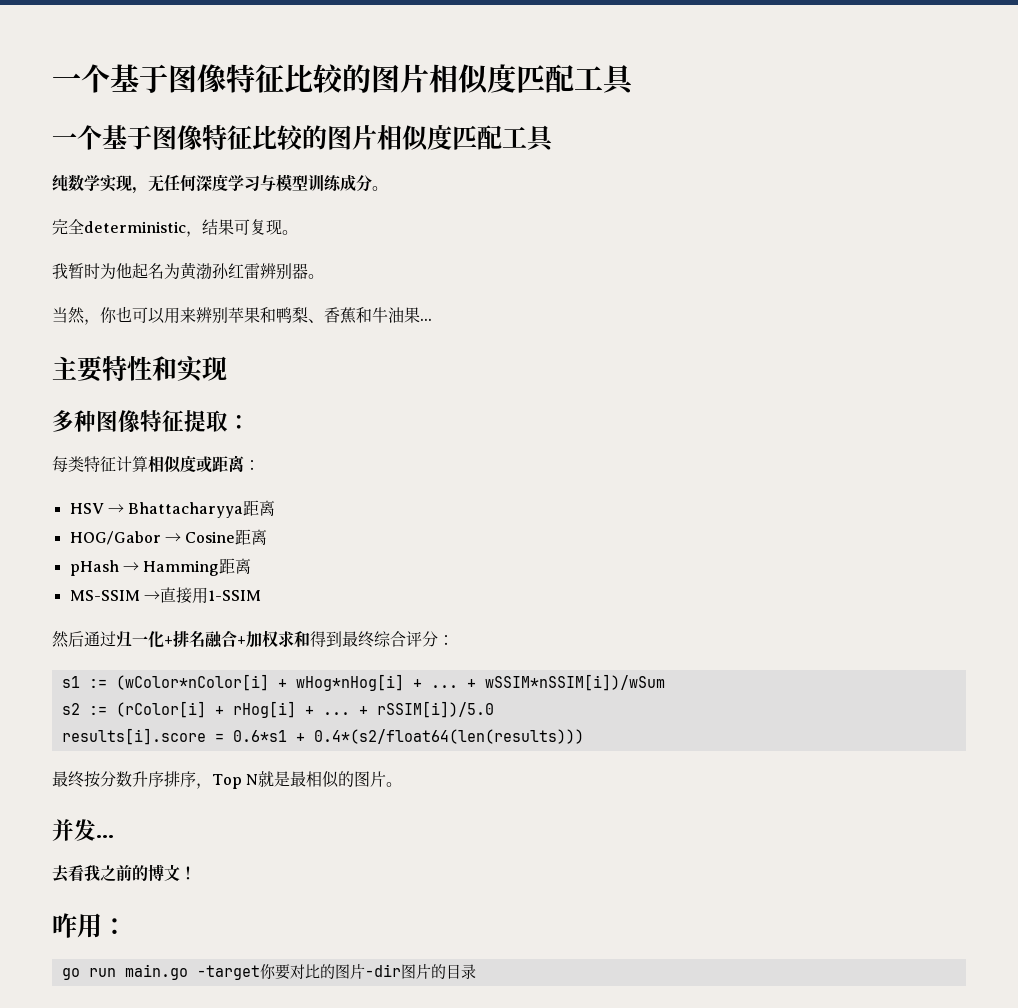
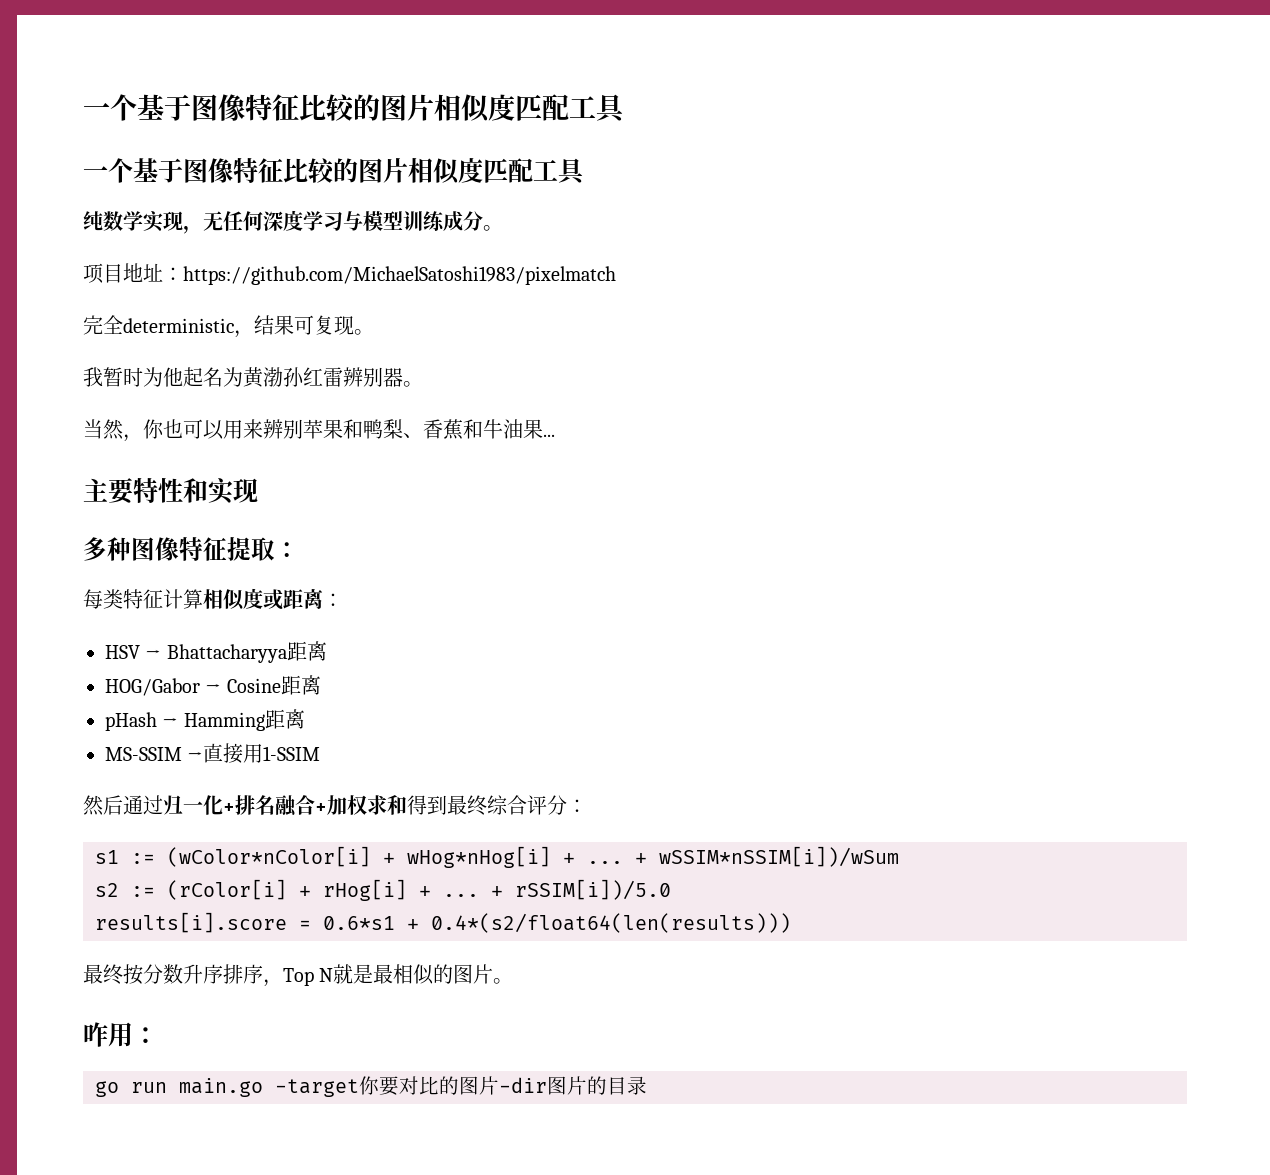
(388, 188) none -> [83,263,616,285] // 项目地址：https://github.com/MichaelSatoshi1983/pixelmatch
[52,819,114,841] [52,864,196,883] // 并发... // 去看我之前的博文！ -> (514, 981) none

